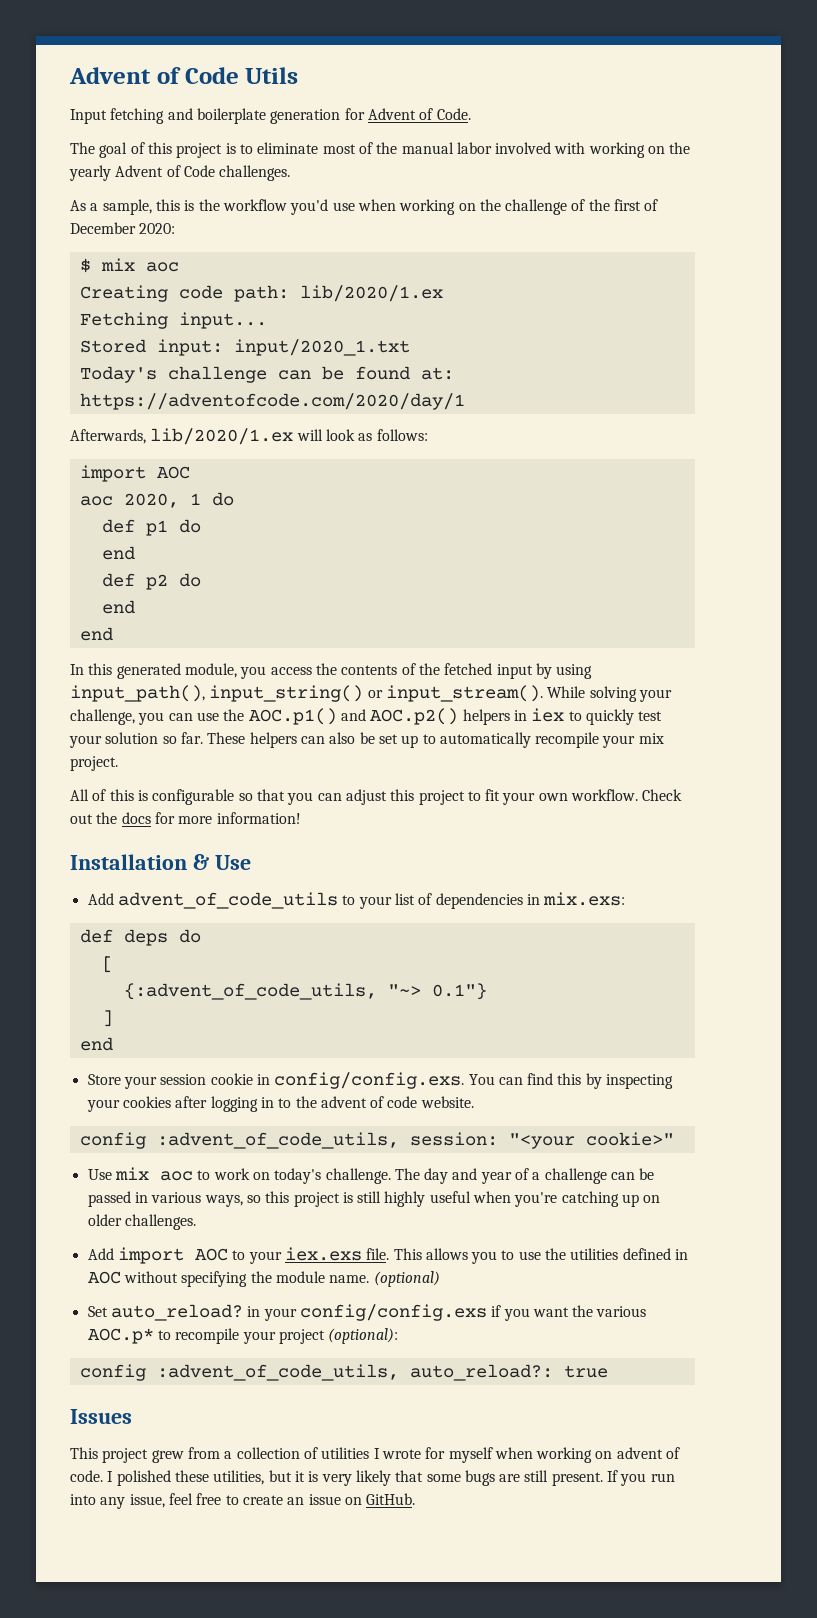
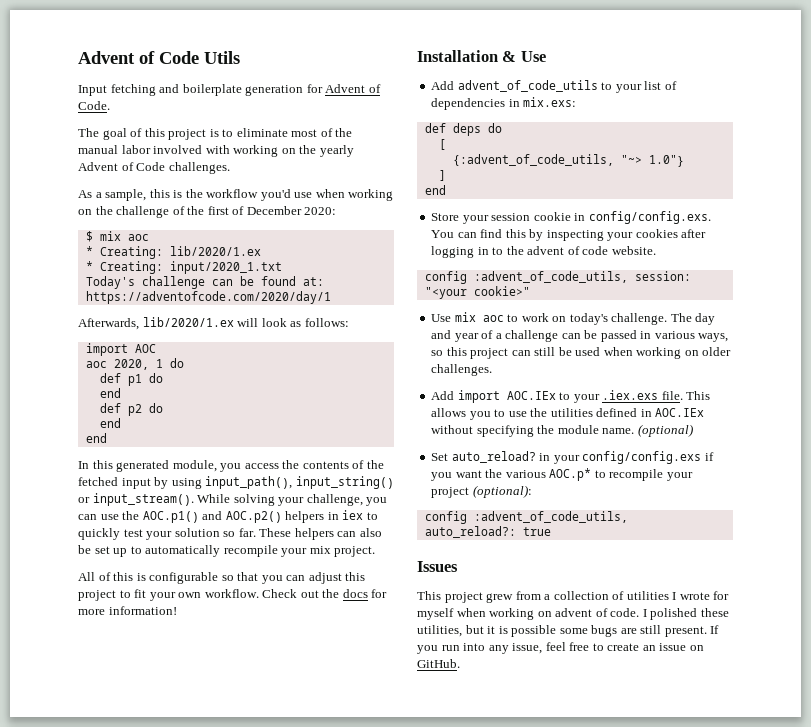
[79,285,443,302] [79,312,267,329] [79,339,223,356] Creating code path: lib/2020/1.ex // Fetching input... // Stored input: -> [85,246,261,259] [85,261,163,274] * Creating: lib/2020/1.ex // * Creating:
[431,983,487,1000] 0.1"} -> [648,155,684,167] 1.0"}
[342,1191,640,1207] is still highly useful when you're catching up -> [511,347,682,359] can still be used when working
[194,1247,362,1264] AOC to your iex.exs -> [506,390,659,403] AOC.IEx to your .iex.exs
[87,1271,121,1284] AOC -> [655,408,705,417] AOC.IEx
[321,1470,424,1486] very likely that -> [511,625,557,637] possible

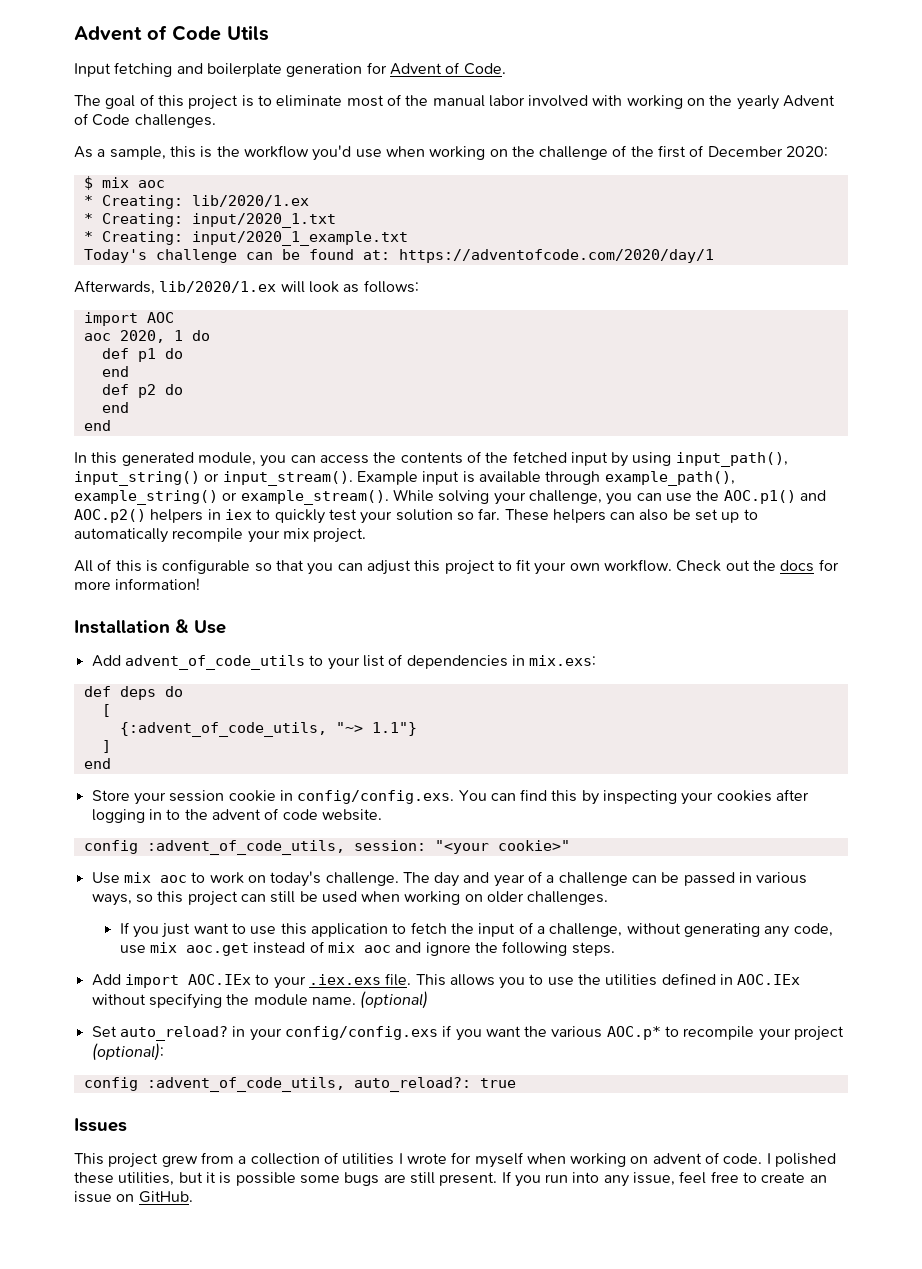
(282, 267) none -> [83,231,408,246] // * Creating: input/2020_1_example.txt
(242, 467) none -> [290,455,316,463] can
(194, 499) none -> [356,471,735,486] [74,490,389,505] Example input is available through example_path(), example_string() or example_stream().
[648,155,684,167] 1.0"} -> [371,722,417,736] 1.1"}
(493, 370) none -> [119,922,833,938] [119,941,615,956] // If you just want to use this application to fetch the input of a challenge, without generating any code, use mix aoc.get instead of mix aoc and ignore the following steps.

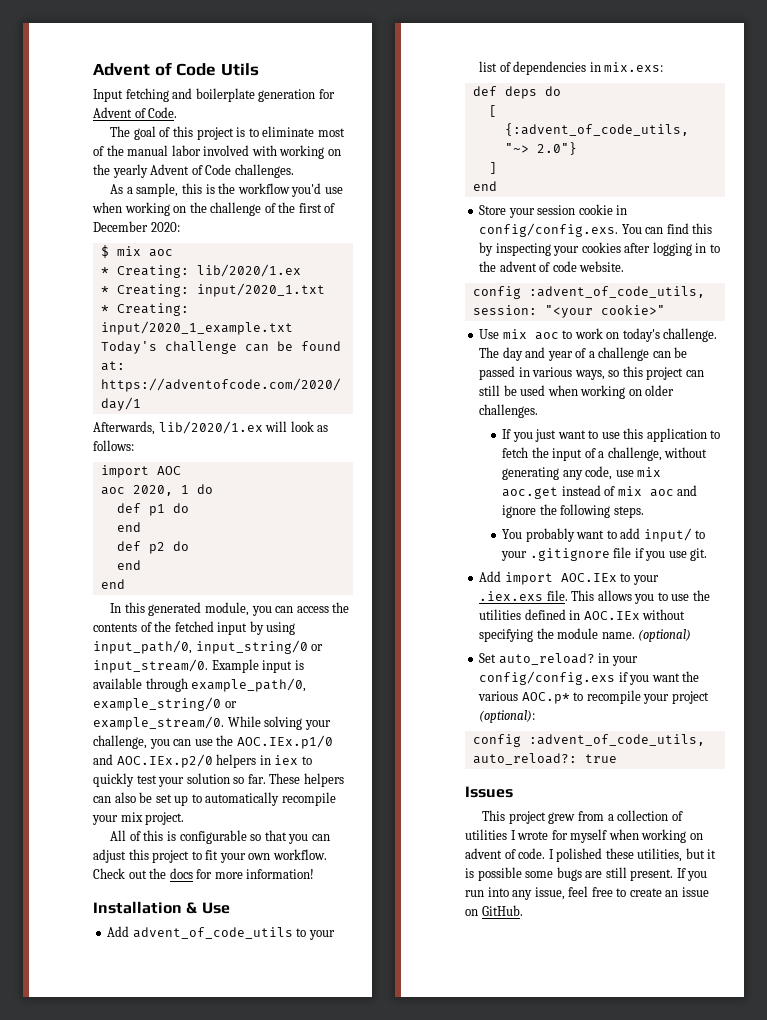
[675,452,788,467] [74,471,353,486] input_path(), input_string() or input_stream(). -> [93,640,324,654] [93,659,208,673] input_path/0, input_string/0 or input_stream/0.
[604,471,735,486] [74,490,389,505] example_path(), example_string() or example_stream(). -> [191,678,307,692] [93,697,237,711] [93,716,224,730] example_path/0, example_string/0 or example_stream/0.
[723,490,826,504] [74,509,146,523] AOC.p1() and AOC.p2() -> [236,735,333,749] [93,754,213,768] AOC.IEx.p1/0 and AOC.IEx.p2/0
[371,722,417,736] 1.1"} -> [536,142,577,155] 2.0"}
(615, 949) none -> [502,528,706,542] [501,547,708,561] // You probably want to add input/ to your .gitignore file if you use git.

